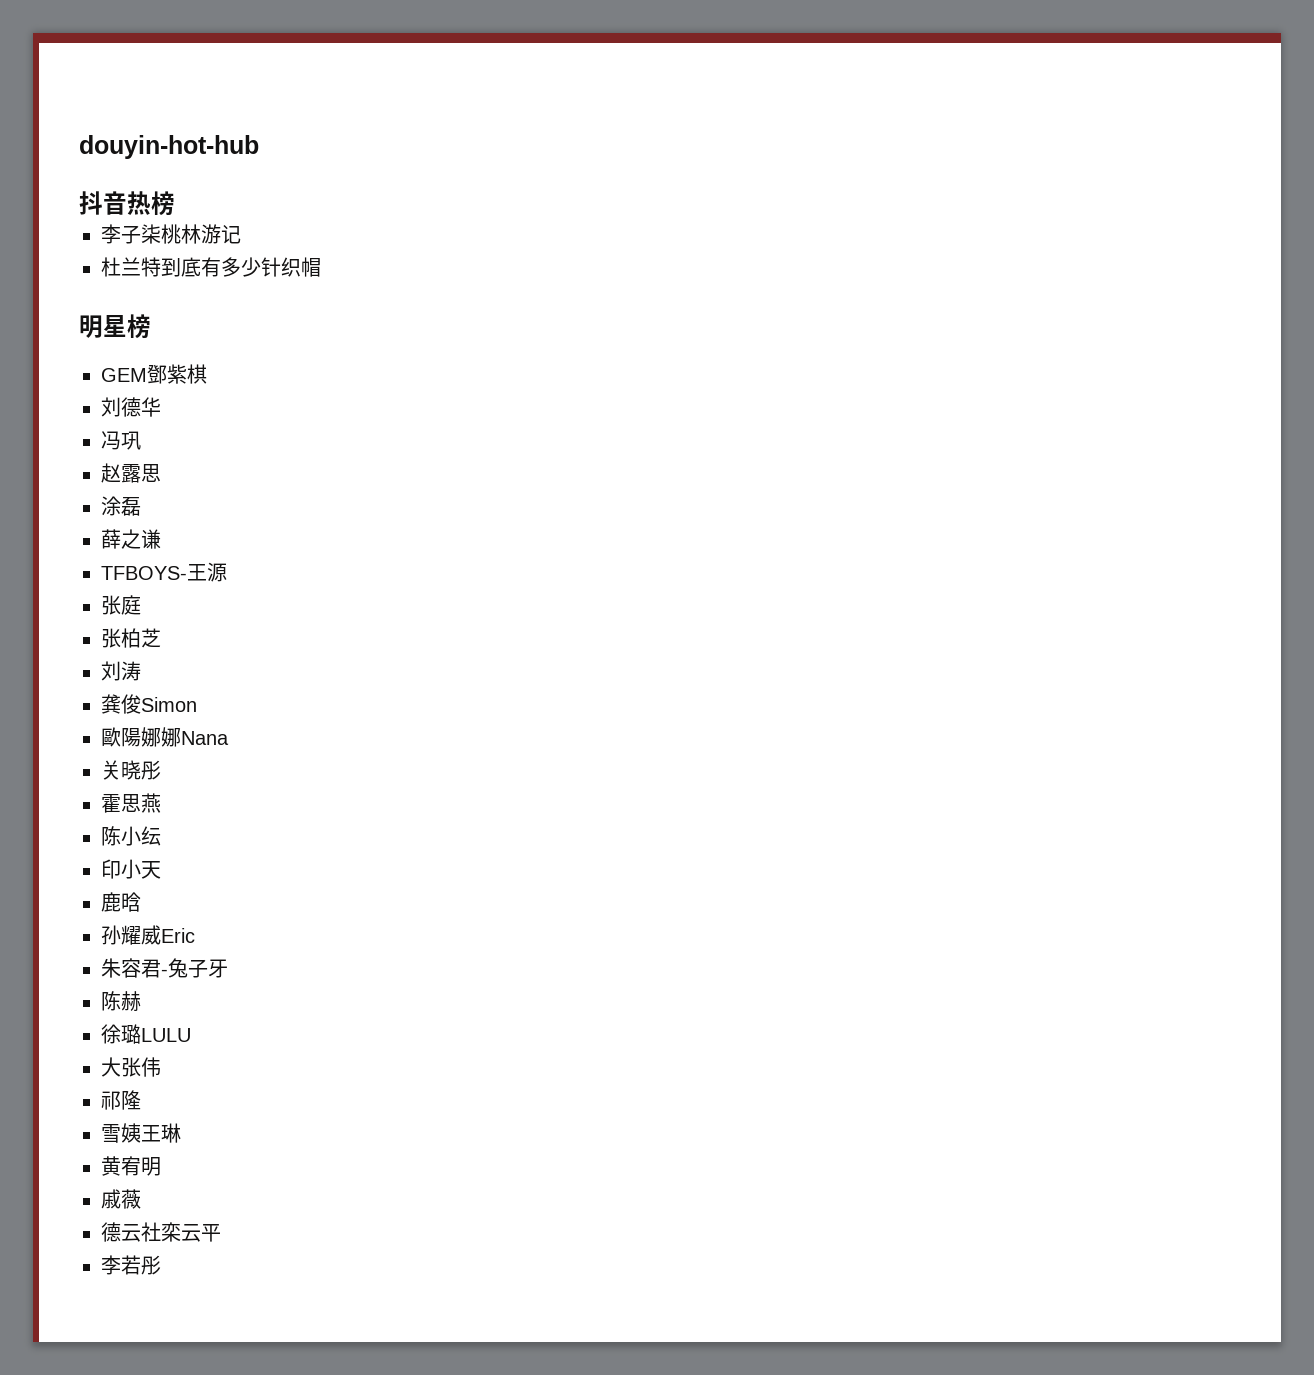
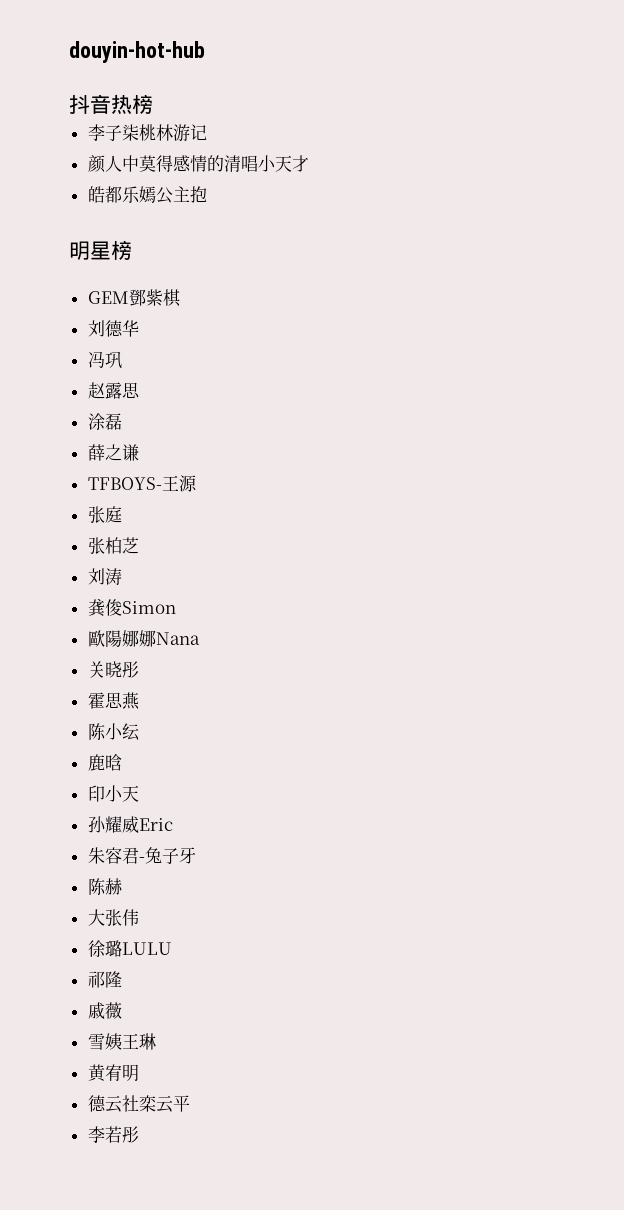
[101,257,321,277] 杜兰特到底有多少针织帽 -> [87,155,309,173] [87,186,207,204] 颜人中莫得感情的清唱小天才 // 皓都乐嫣公主抱
(161, 836) none -> [87,754,122,771] // 鹿晗
[101,892,141,912] // 鹿晗 -> (139, 793) none
(141, 1001) none -> [87,909,139,926] // 大张伟
[101,1057,161,1077] // 大张伟 -> (172, 948) none
(141, 1100) none -> [87,1002,122,1020] // 戚薇
[101,1189,141,1209] // 戚薇 -> (139, 1073) none

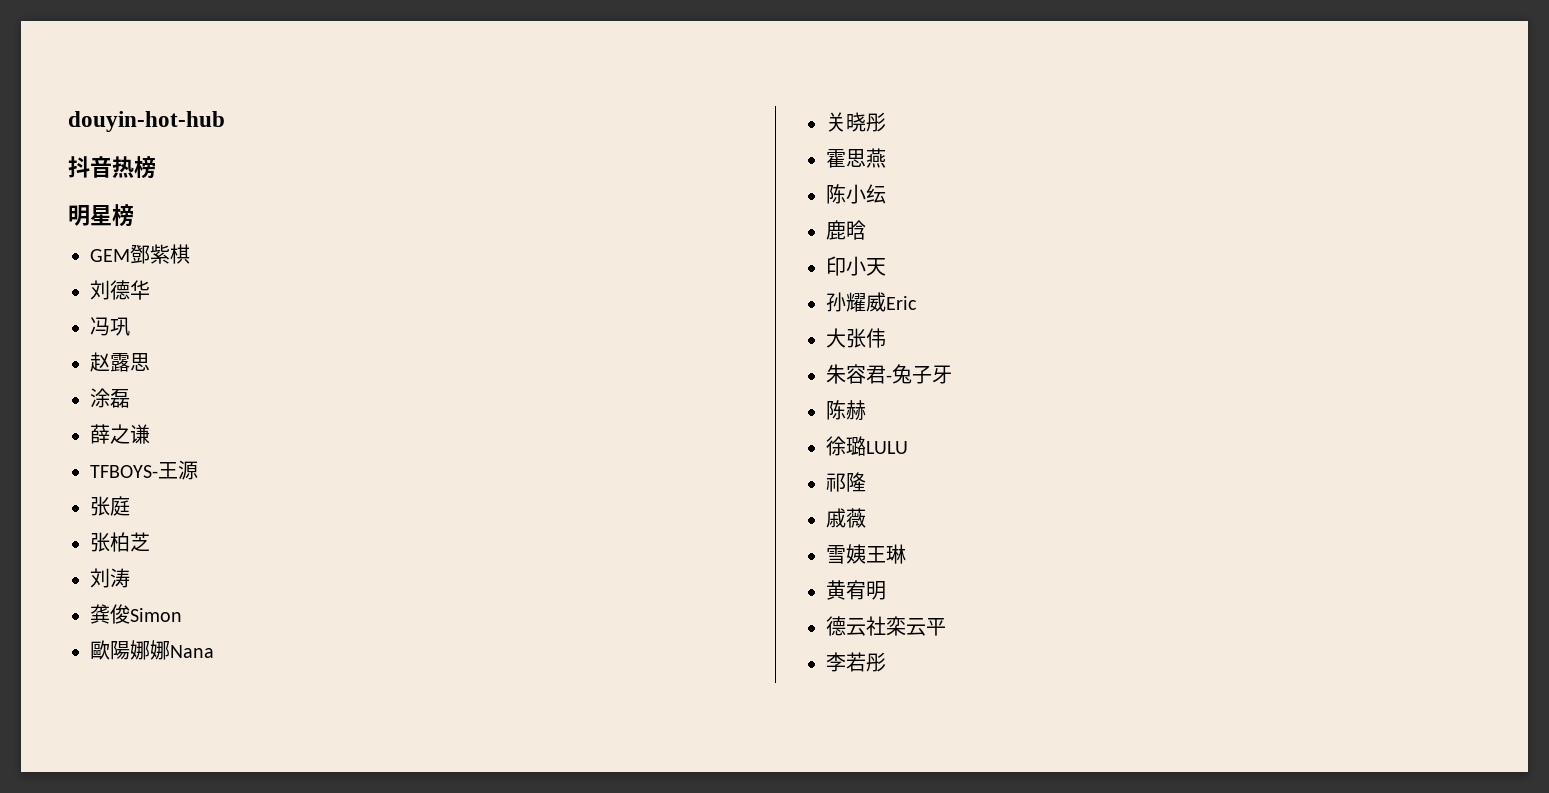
[87,124,207,142] [87,155,309,173] [87,186,207,204] // 李子柒桃林游记 // 颜人中莫得感情的清唱小天才 // 皓都乐嫣公主抱 -> (156, 167) none
(173, 824) none -> [826,328,886,348] // 大张伟
[87,909,139,926] // 大张伟 -> (866, 410) none

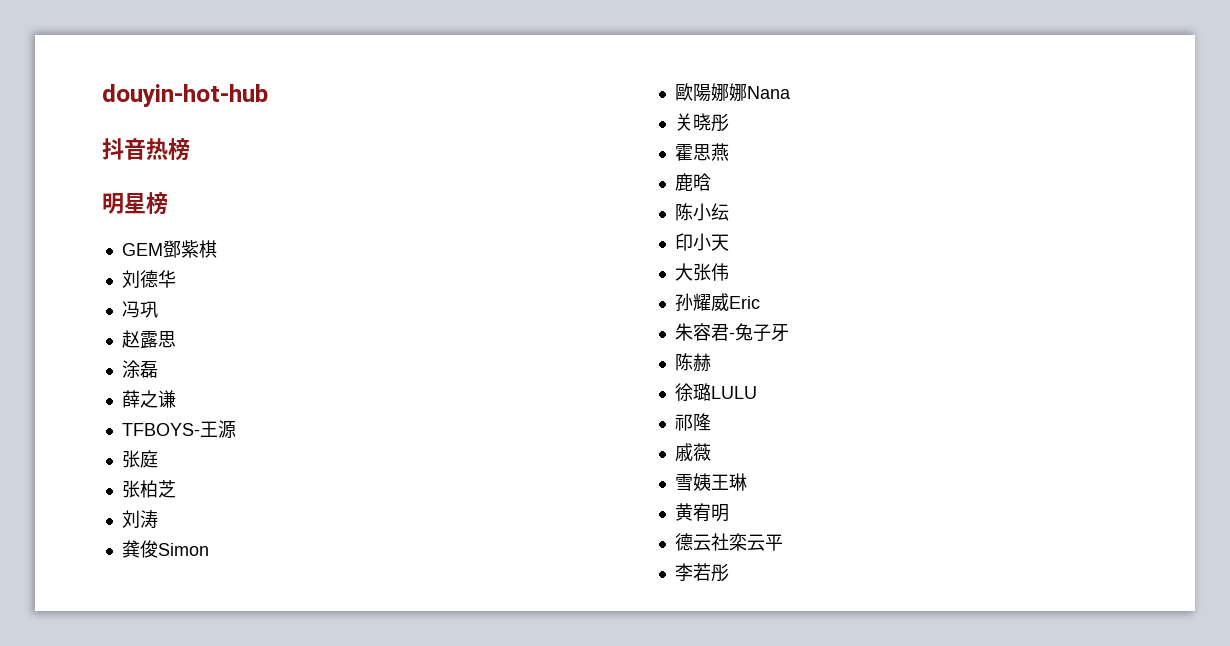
(886, 158) none -> [674,173,711,191] // 鹿晗
[826,220,866,240] // 鹿晗 -> (729, 212) none
(886, 267) none -> [674,263,729,281] // 大张伟
[826,328,886,348] // 大张伟 -> (760, 302) none

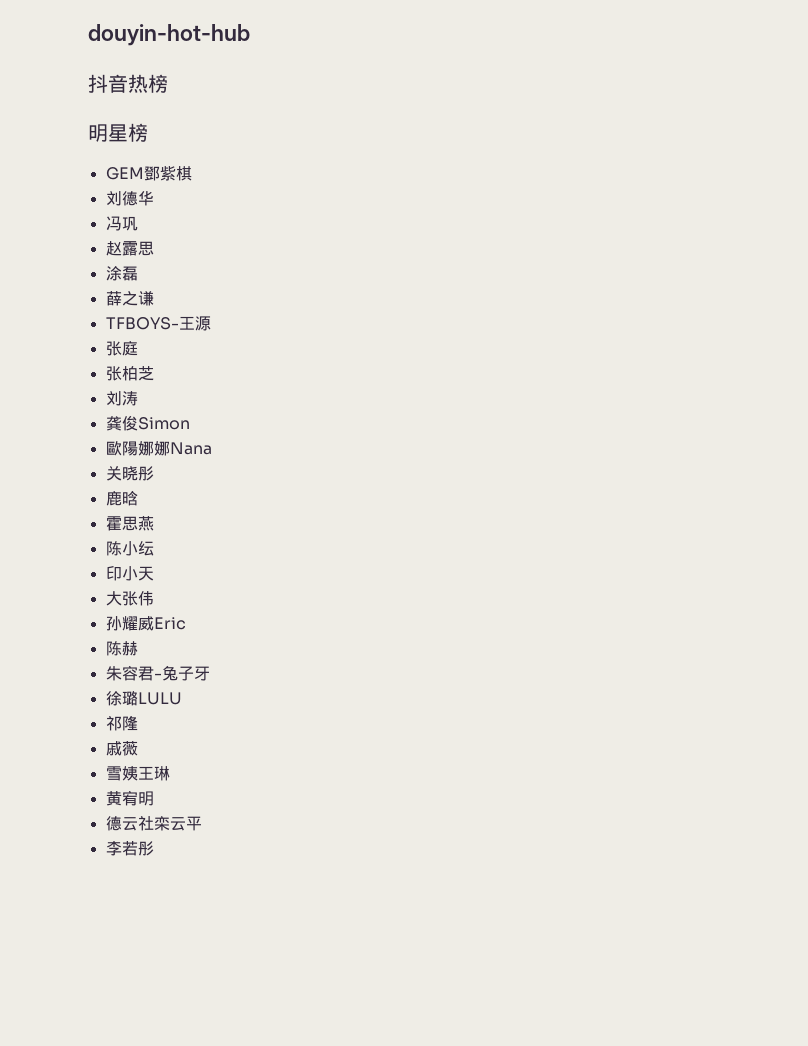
(729, 122) none -> [105,490,138,506] // 鹿晗
[674,173,711,191] // 鹿晗 -> (154, 523) none
(760, 302) none -> [105,641,138,656] // 陈赫
[674,353,711,372] // 陈赫 -> (210, 673) none

